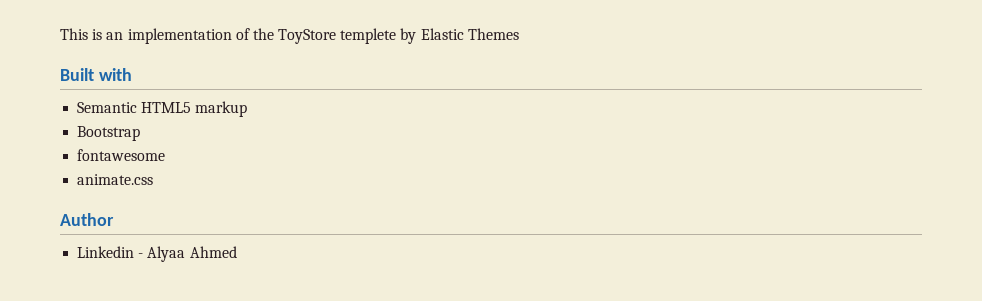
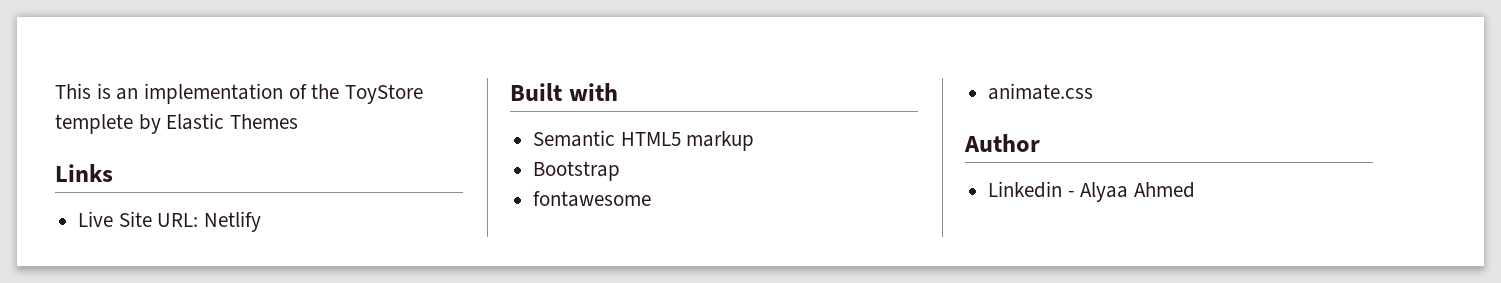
(519, 34) none -> [55,164,113,182] [78,211,262,232] // Links // Live Site URL: Netlify

